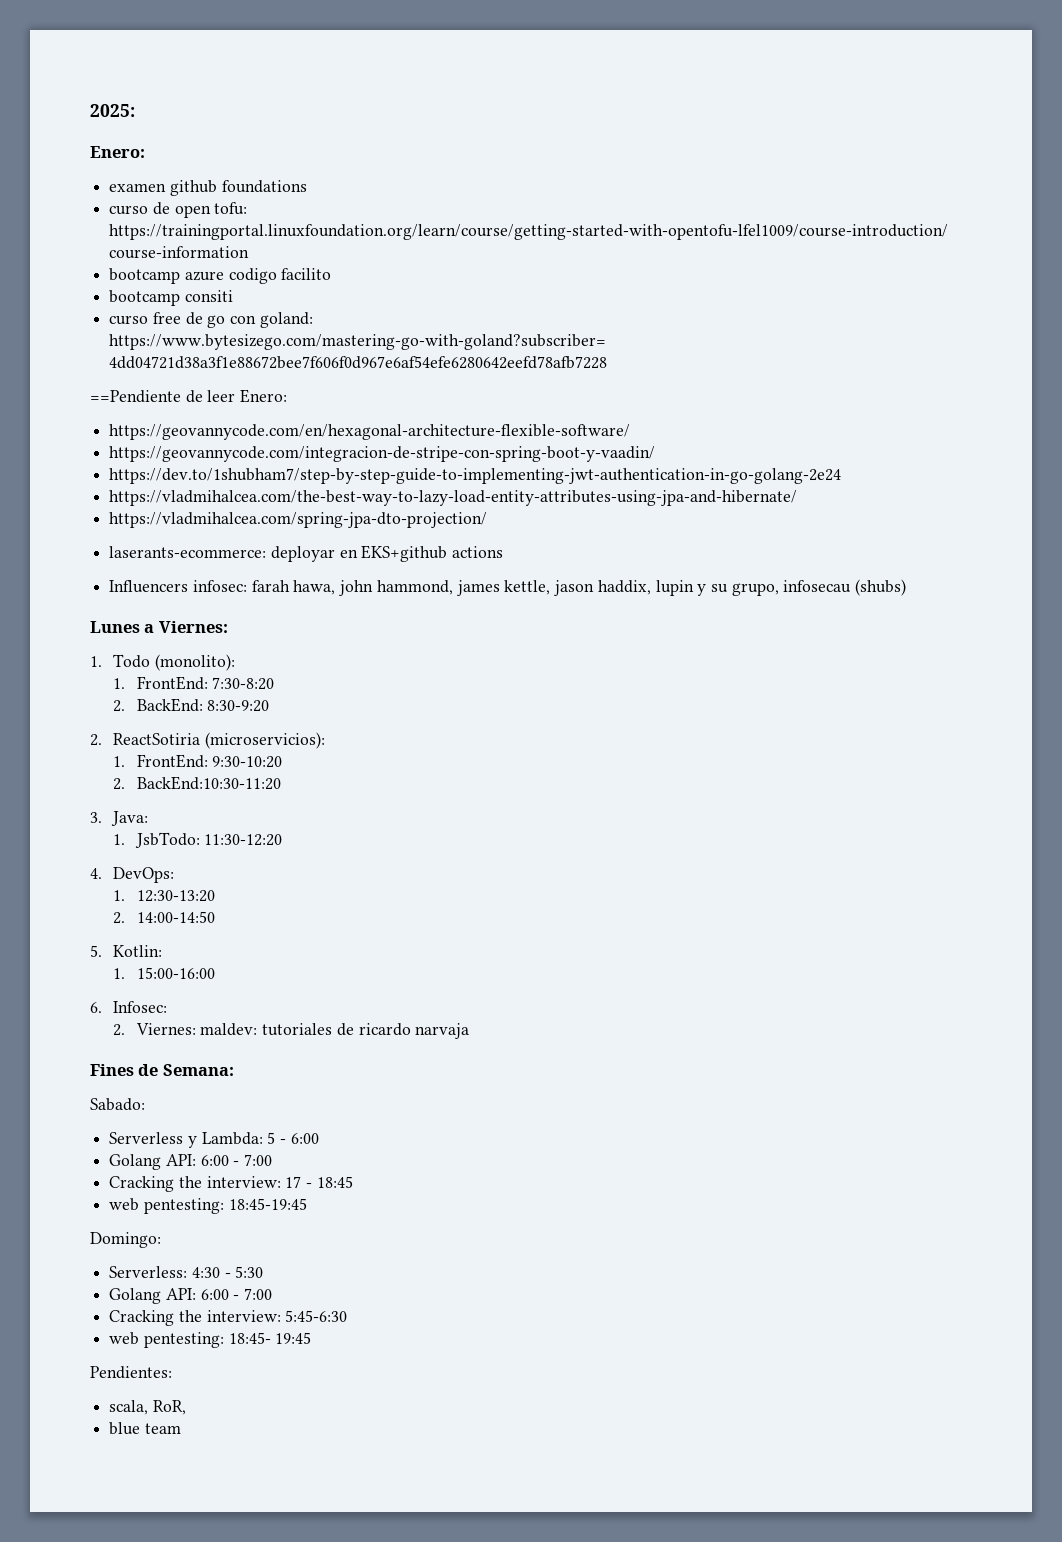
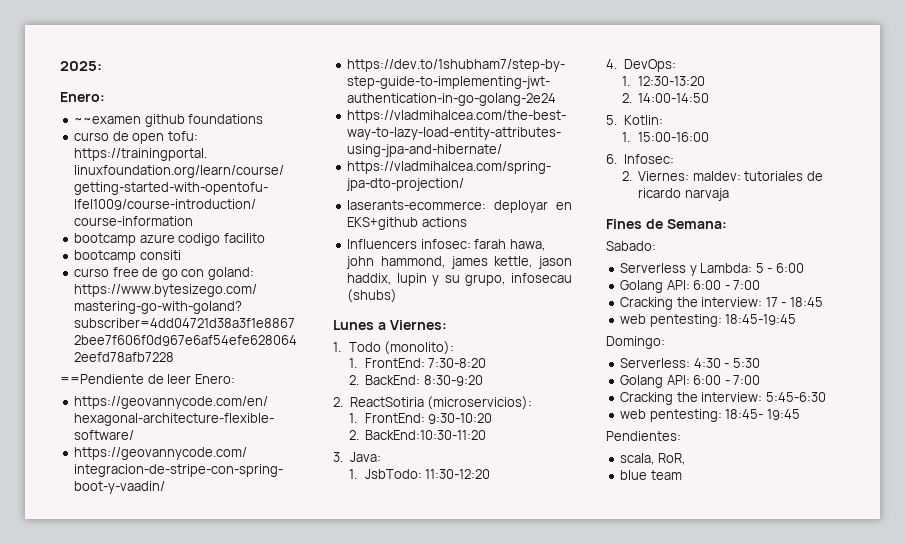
[109,183,167,192] examen -> [74,116,142,124] ~~examen

